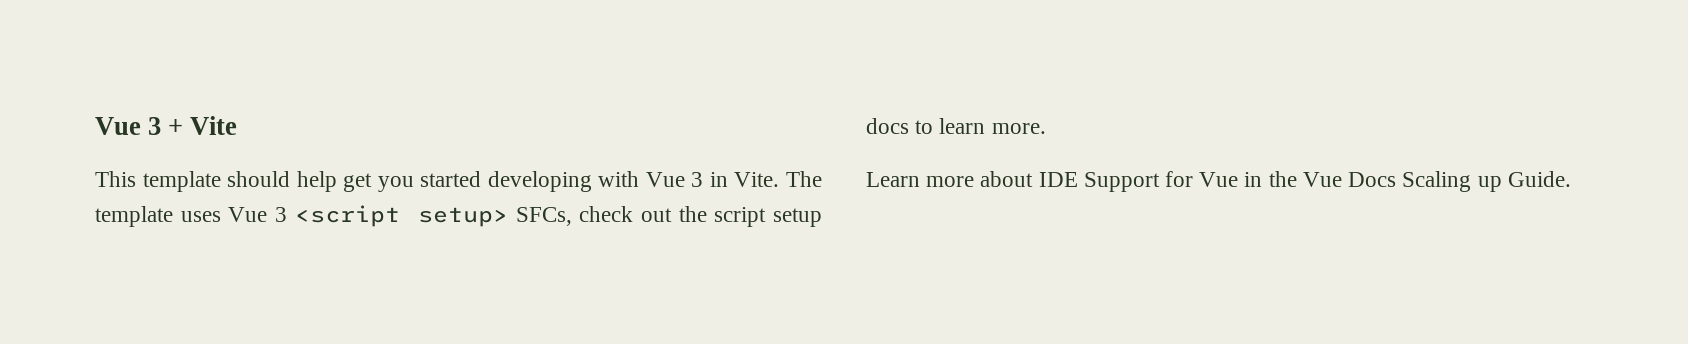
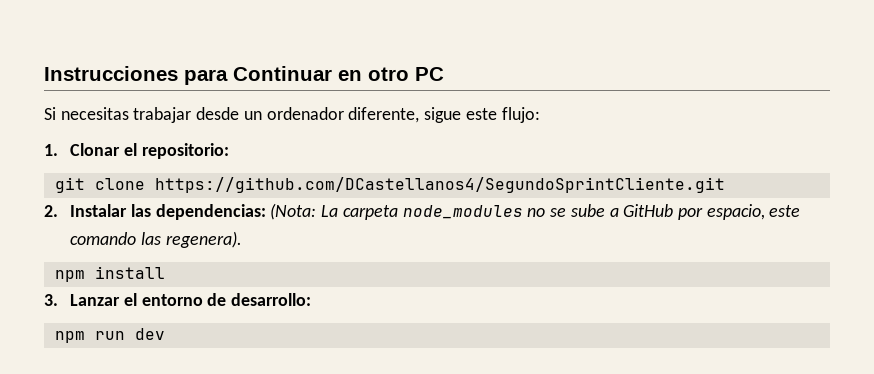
[95,116,238,135] [95,171,823,192] [95,205,823,227] [866,118,1046,134] [866,171,1571,192] Vue 3 + Vite // This template should help get you started developing with Vue 3 in Vite. The template uses Vue 3 <script setup> SFCs, check out the script setup docs to learn more. // Learn more about IDE Support for Vue in the Vue Docs Scaling up Guide. -> [44,66,444,85] [44,107,540,123] [44,143,229,159] [54,177,725,193] [44,203,801,220] [70,231,242,248] [54,266,165,282] [44,293,312,306] [54,328,165,343] Instrucciones para Continuar en otro PC // Si necesitas trabajar desde un ordenador diferente, sigue este flujo: // 1. Clonar el repositorio: // git clone https://github.com/DCastellanos4/SegundoSprintCliente.git // 2. Instalar las dependencias: (Nota: La carpeta node_modules no se sube a GitHub por espacio, este comando las regenera). // npm install // 3. Lanzar el entorno de desarrollo: // npm run dev

